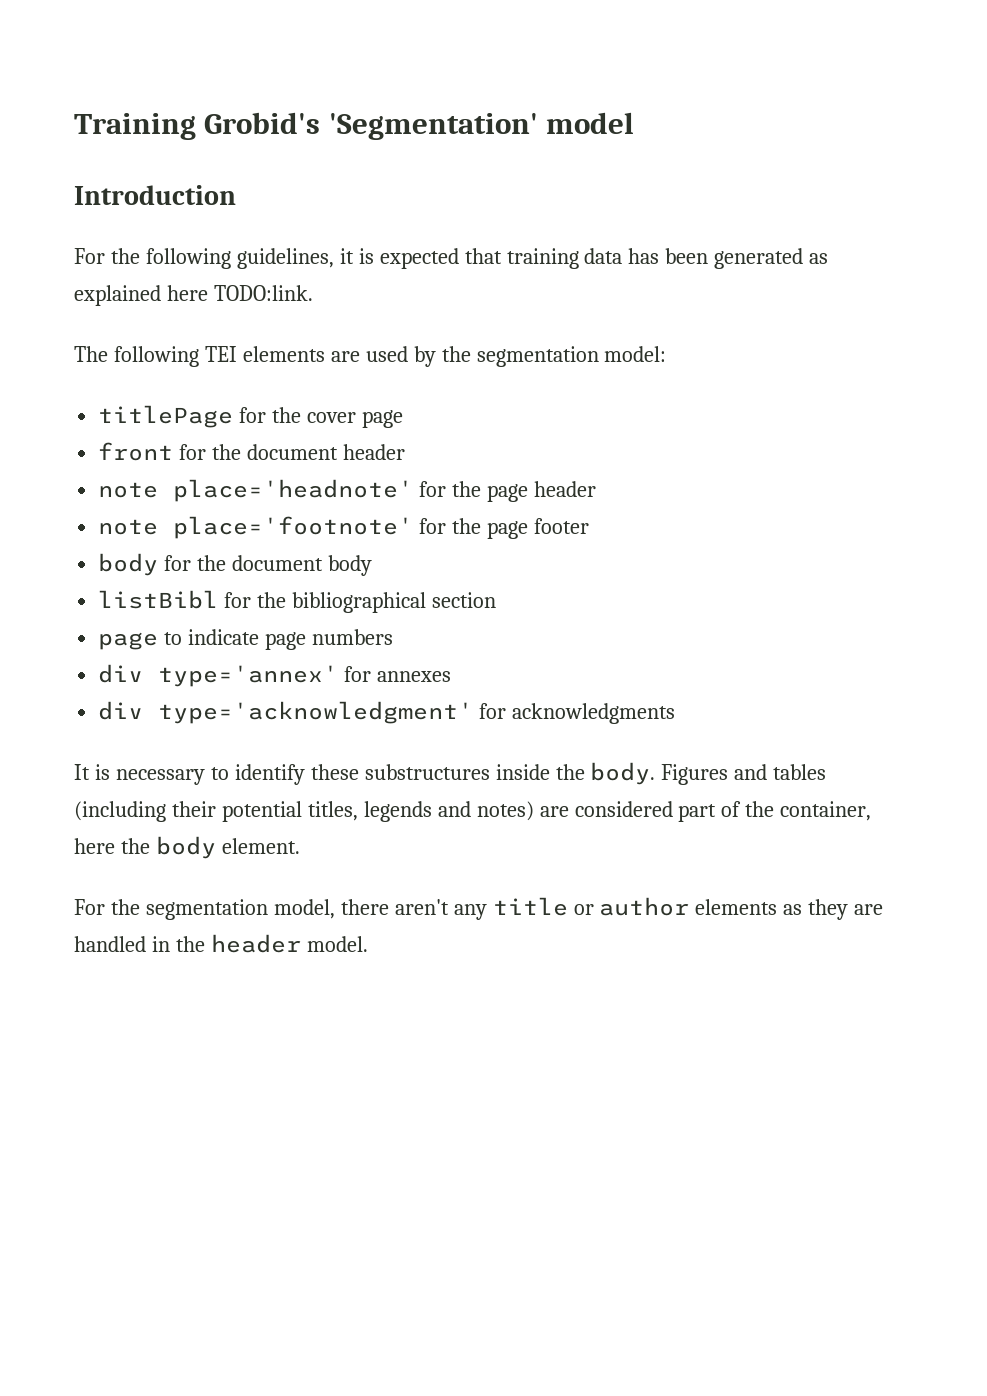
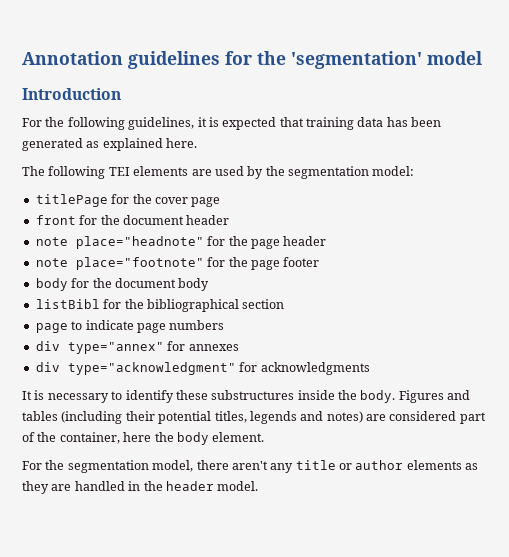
[74,112,538,140] Training Grobid's 'Segmentation' -> [22,51,422,69] Annotation guidelines for the 'segmentation'
[166,285,313,301] here TODO:link. -> [166,138,198,148] here.
[173,479,414,502] place='headnote' -> [75,236,204,249] place="headnote"
[173,516,414,539] place='footnote' -> [75,257,204,270] place="footnote"
[158,665,339,687] type='annex' -> [67,342,164,354] type="annex"
[158,701,474,724] type='acknowledgment' -> [67,362,236,375] type="acknowledgment"

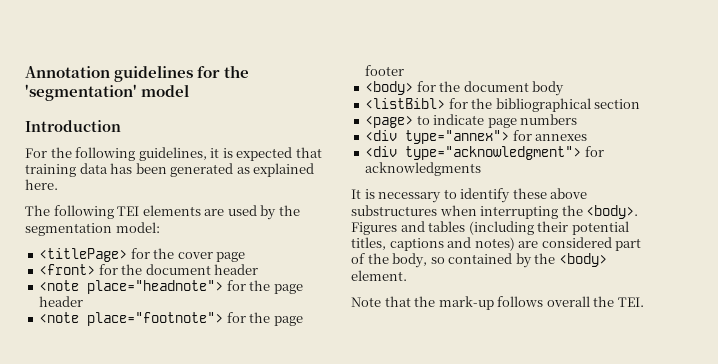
[35,194,108,207] titlePage -> [39,248,128,262] <titlePage>
[35,215,76,225] front -> [39,264,96,275] <front>
[35,236,204,249] note place="headnote" -> [39,280,224,294] <note place="headnote">
[35,257,204,270] note place="footnote" -> [39,312,224,326] <note place="footnote">
[35,278,68,291] body -> [365,81,414,95] <body>
[35,299,100,309] listBibl -> [365,98,446,109] <listBibl>
[35,323,68,333] page -> [365,116,414,128] <page>
[35,341,164,354] div type="annex" -> [365,130,510,144] <div type="annex">
[35,362,236,375] div type="acknowledgment" -> [365,146,582,160] <div type="acknowledgment">
[211,390,396,403] substructures inside the body. -> [550,188,588,199] [351,205,639,219] above substructures when interrupting the <body>.
[249,411,297,424] legends -> [389,238,444,251] captions
[59,432,265,445] [22,460,479,473] [22,481,259,494] container, here the body element. // For the segmentation model, there aren't any title or author elements as they are handled in the header model. -> [392,253,607,268] [351,270,407,281] [351,296,644,310] body, so contained by the <body> element. // Note that the mark-up follows overall the TEI.

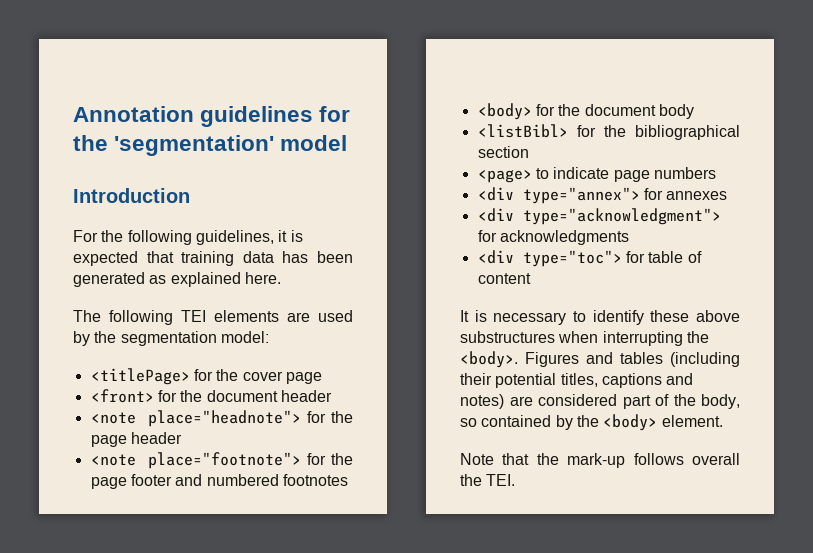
(405, 70) none -> [175,474,348,486] and numbered footnotes
(482, 169) none -> [477,250,702,267] [477,273,531,284] // <div type="toc"> for table of content

